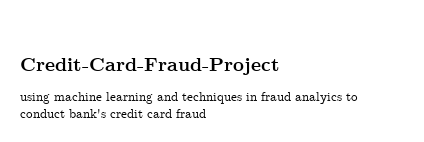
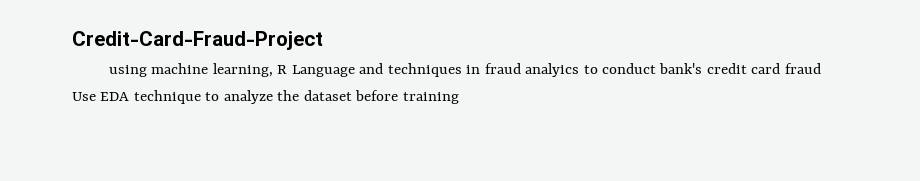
[106,92,153,104] learning -> [212,63,355,77] learning, R Language
(206, 113) none -> [72,90,459,104] // Use EDA technique to analyze the dataset before training

